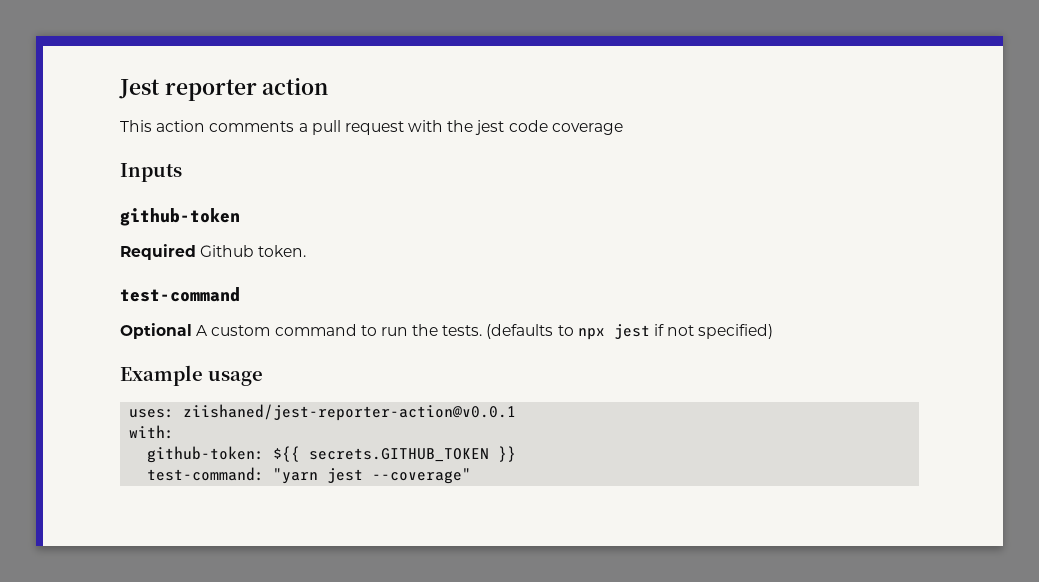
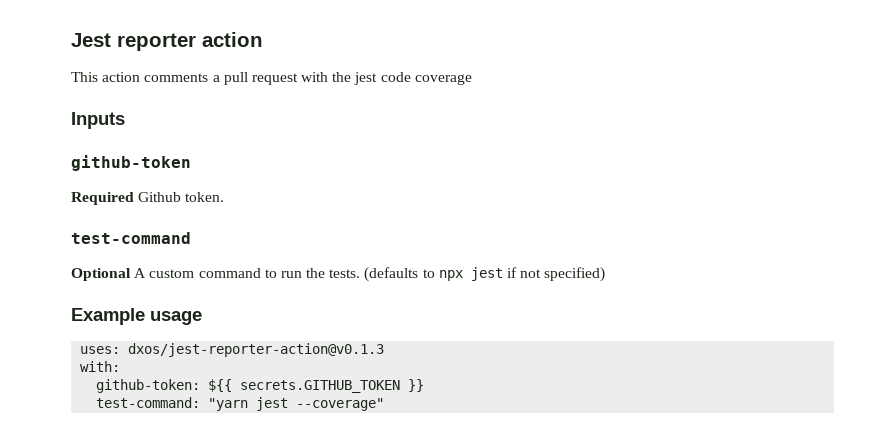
[183,404,517,421] ziishaned/jest-reporter-action@v0.0.1 -> [128,343,385,357] dxos/jest-reporter-action@v0.1.3

